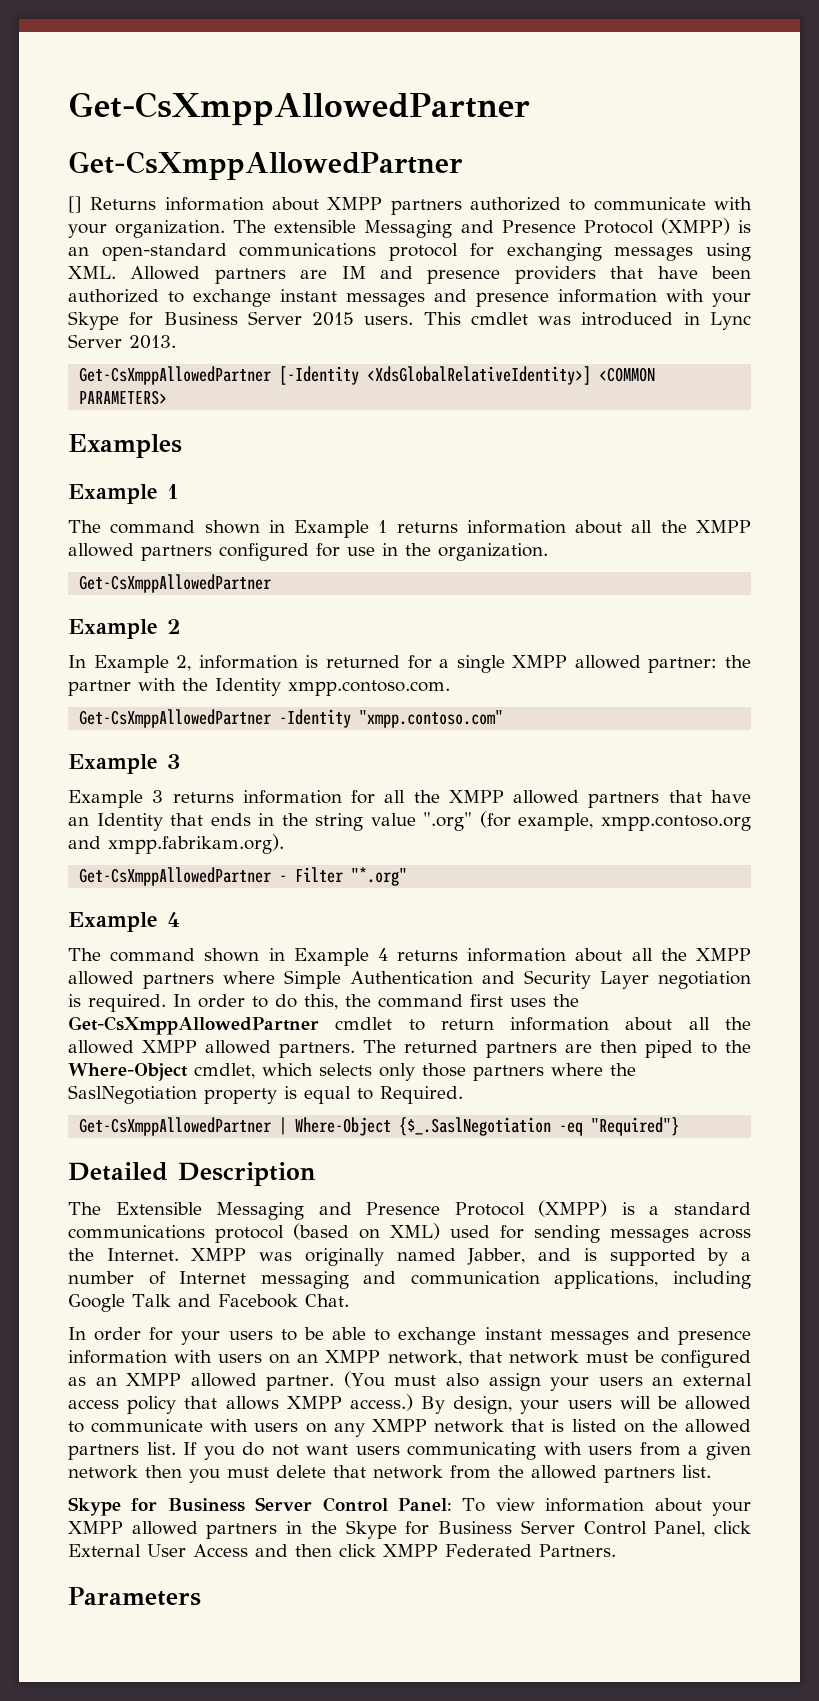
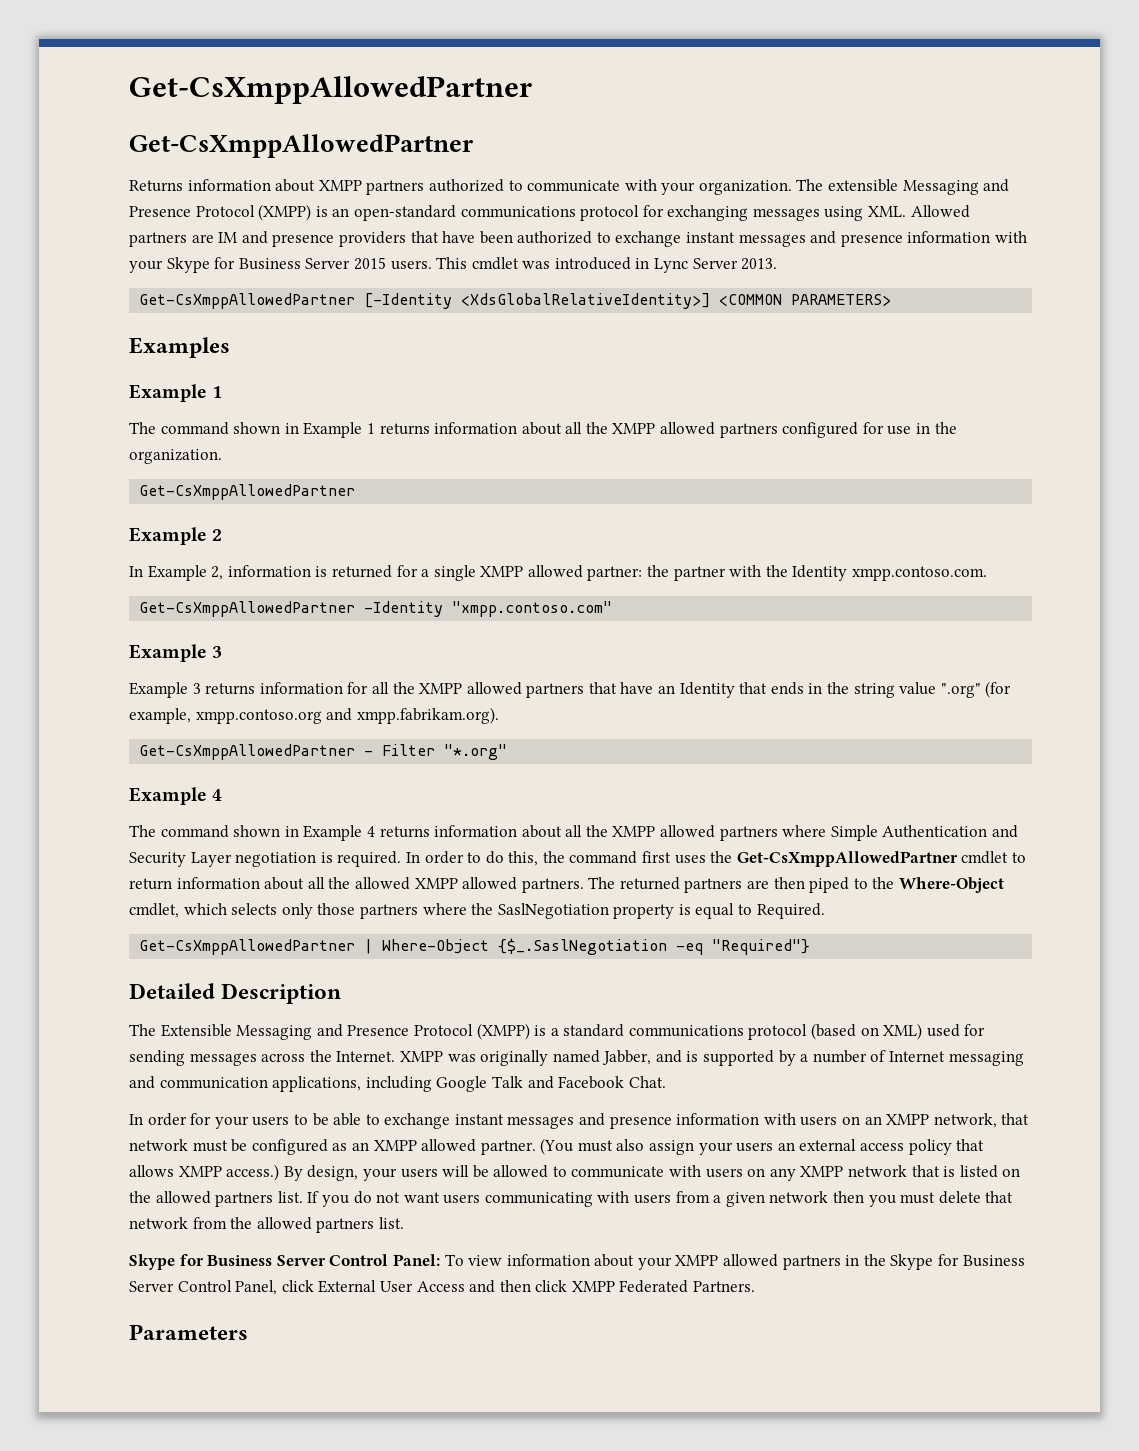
[68,196,82,213] [] -> (474, 146) none

